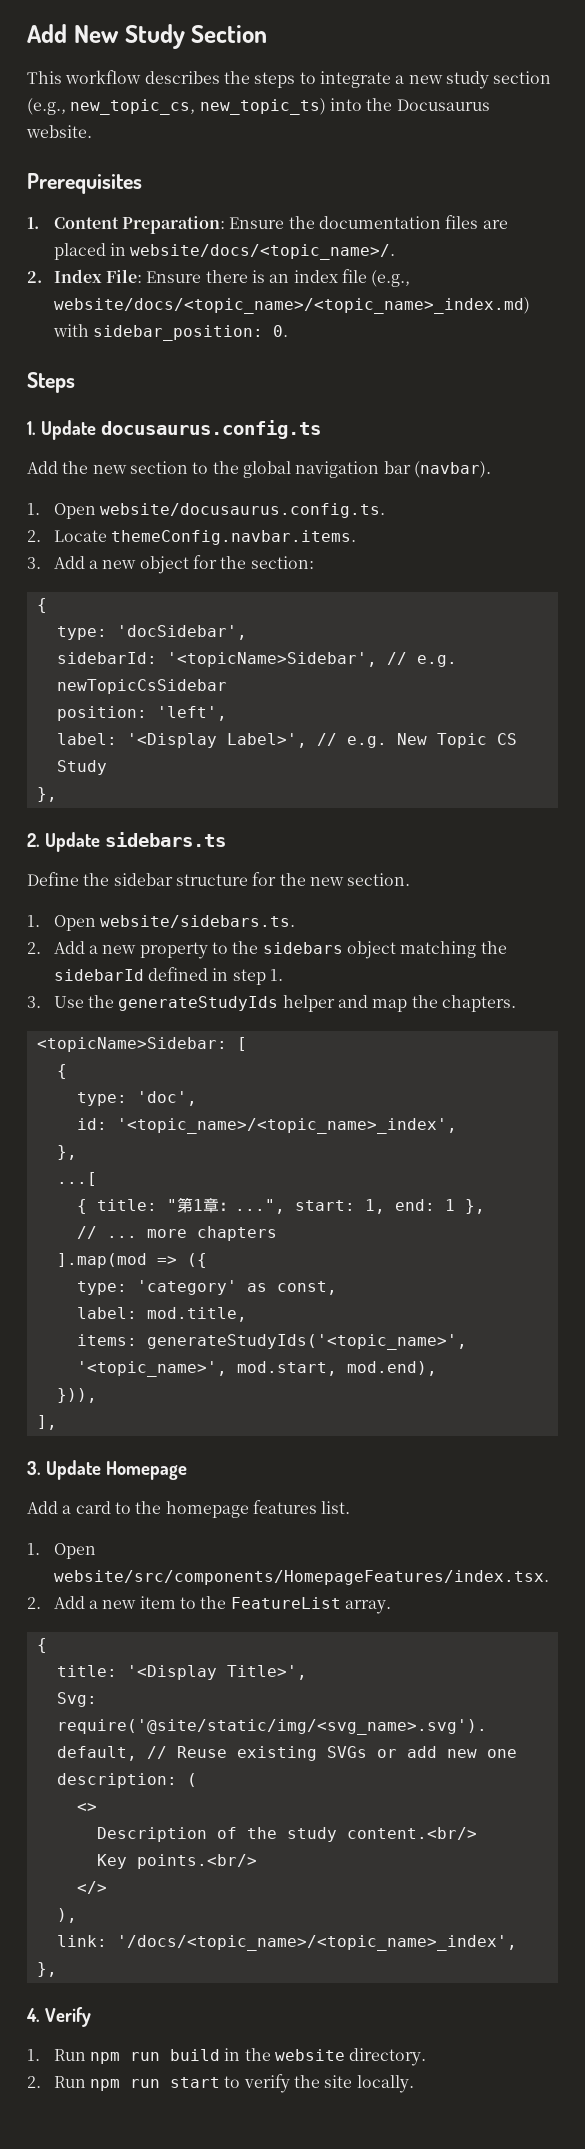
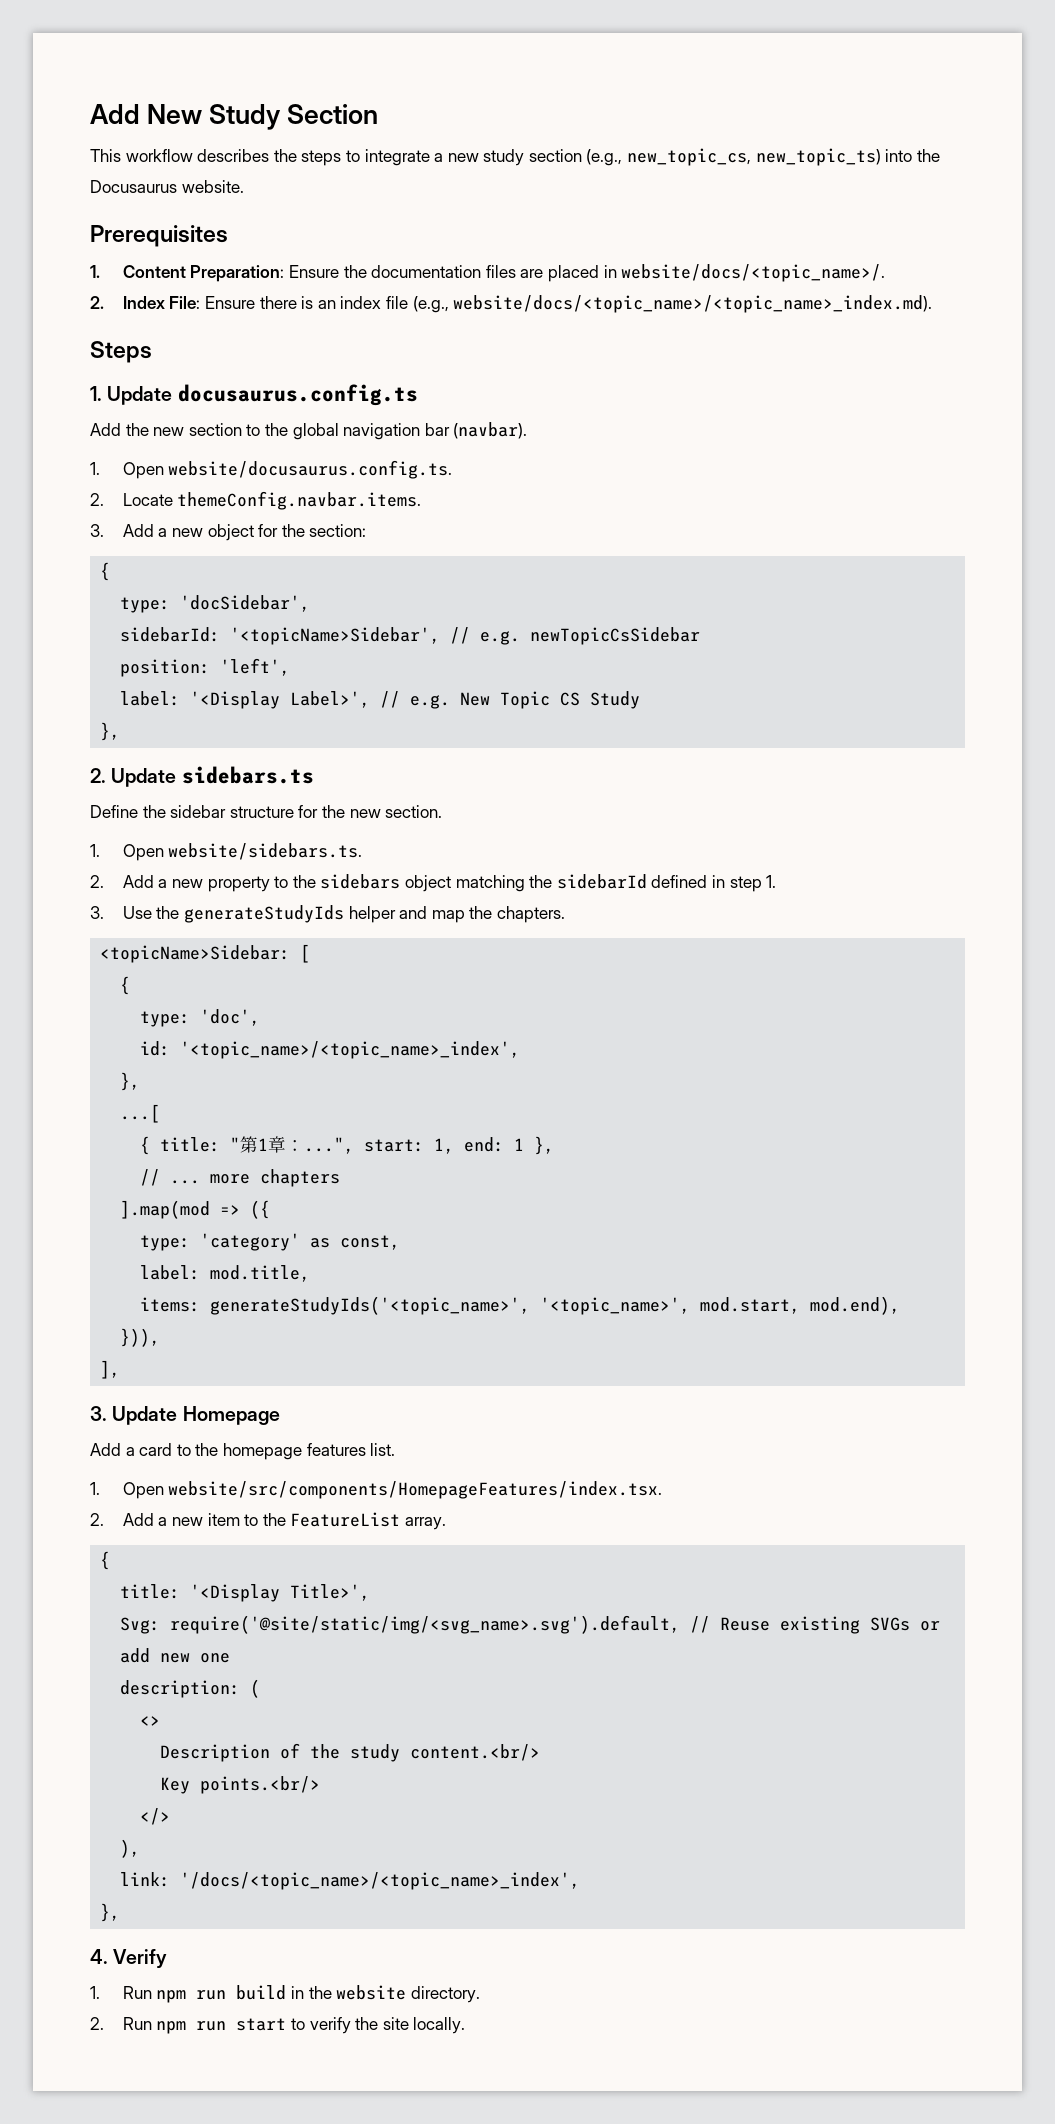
[53,297,530,314] [52,324,288,341] website/docs/<topic_name>/<topic_name>_index.md) with sidebar_position: 0. -> [453,295,933,313] website/docs/<topic_name>/<topic_name>_index.md).

